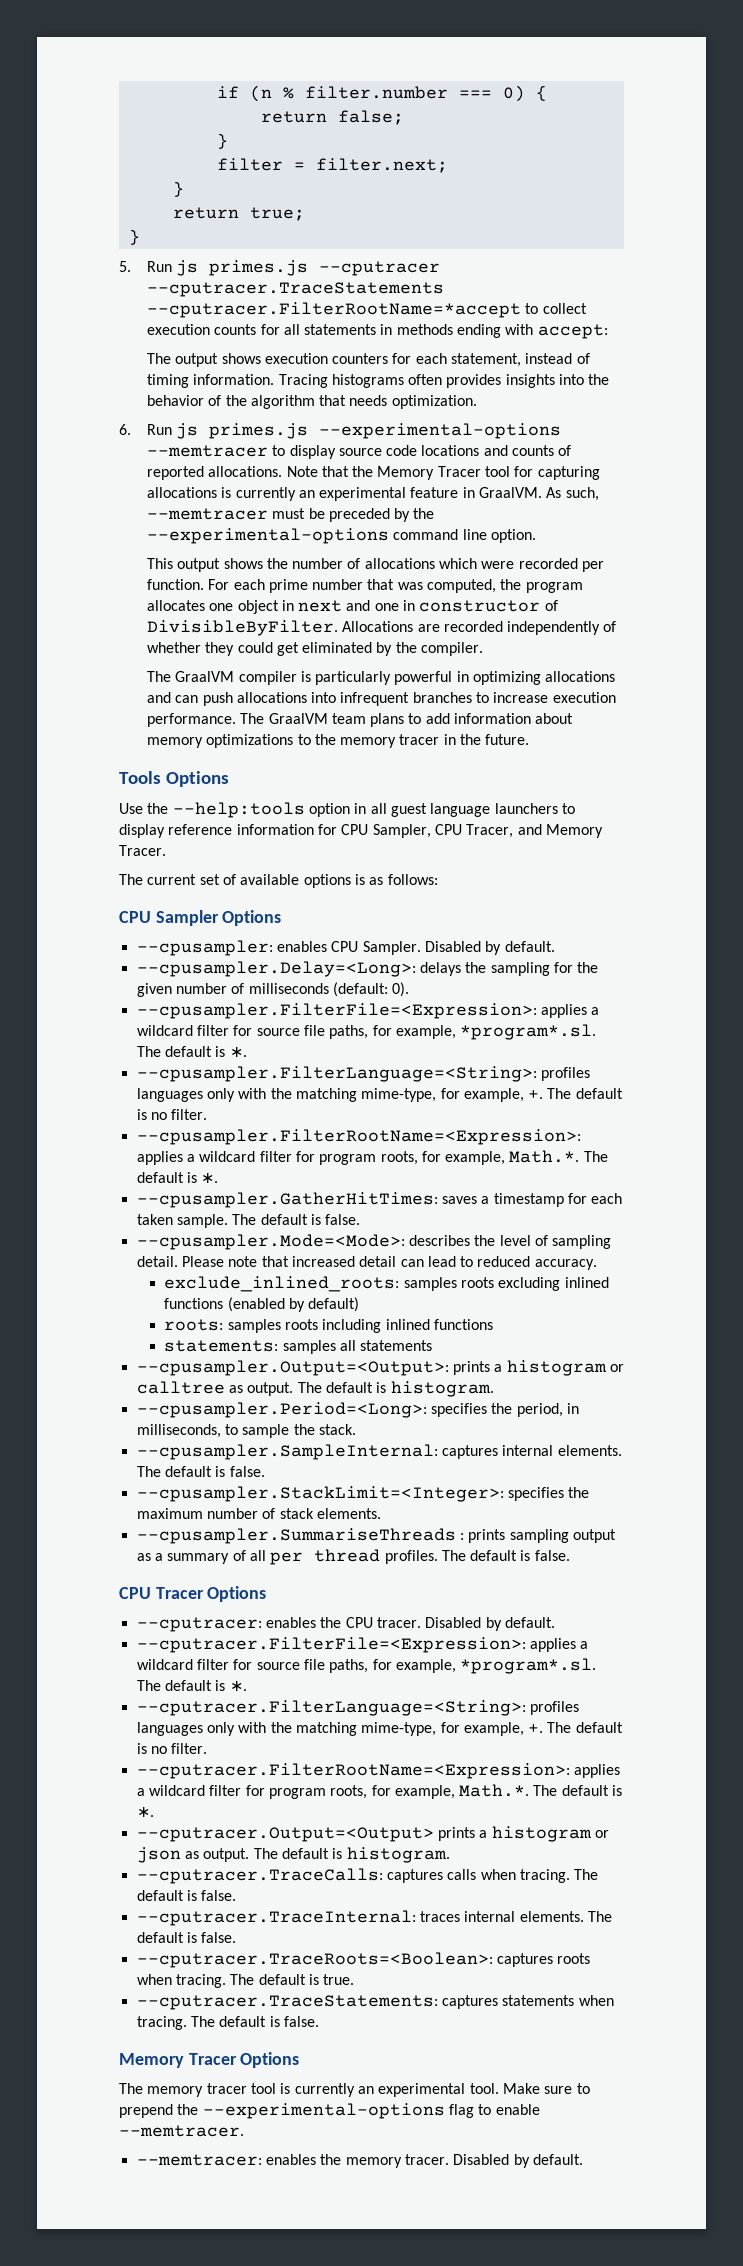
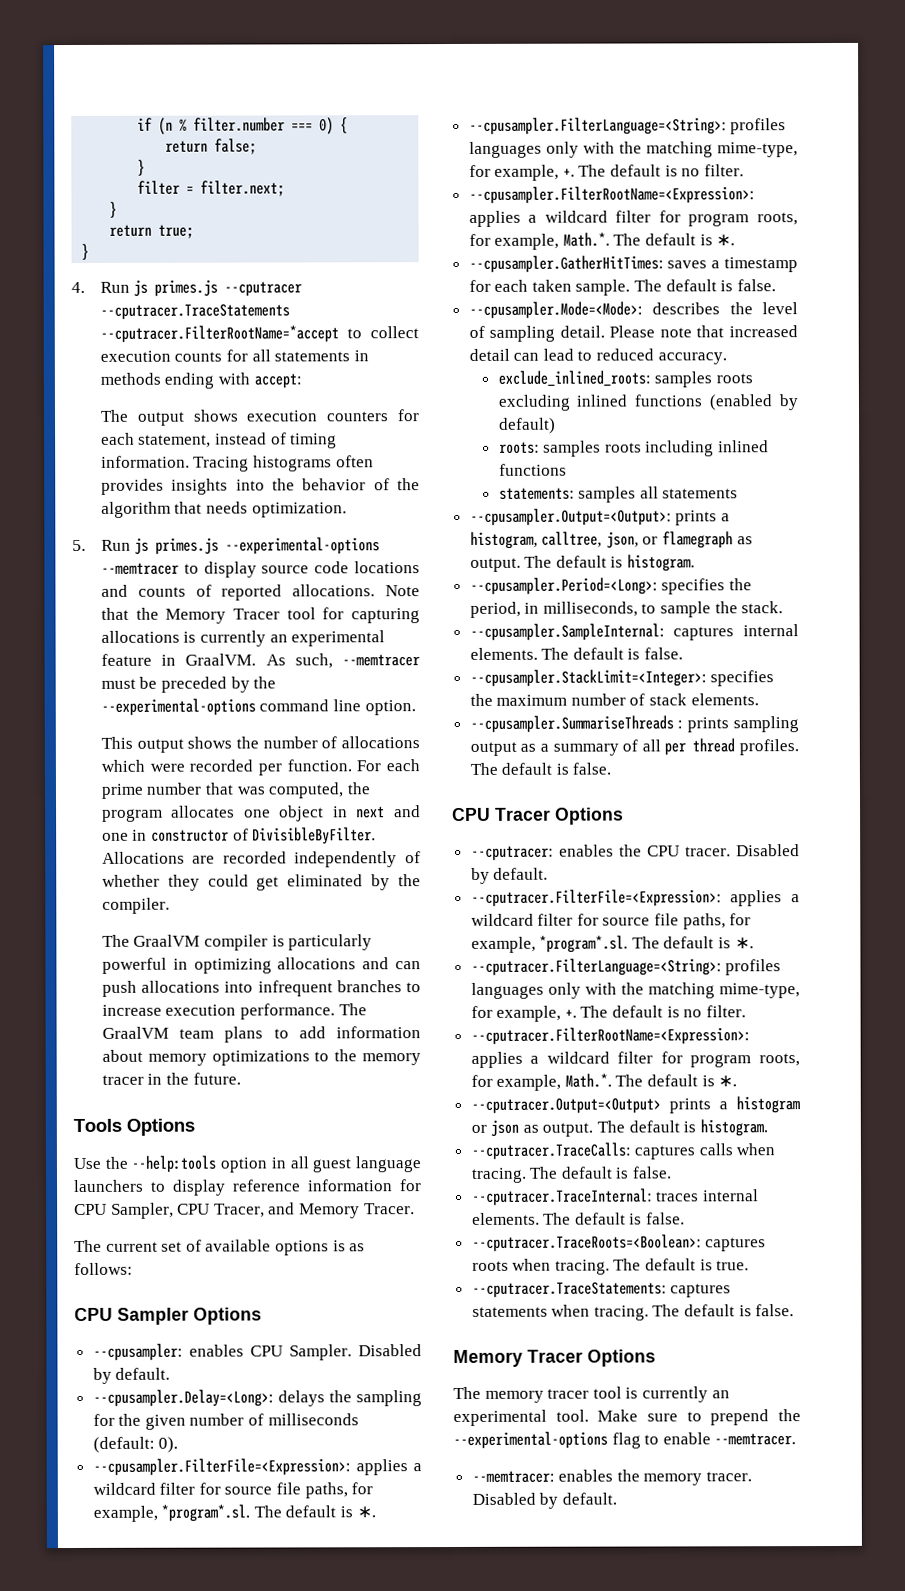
[119,261,131,272] 5. -> [71,281,85,293] 4.
[119,424,131,435] 6. -> [72,539,86,551] 5.
[506,1360,624,1376] [136,1381,225,1394] histogram or calltree -> [469,531,734,549] histogram, calltree, json, or flamegraph

